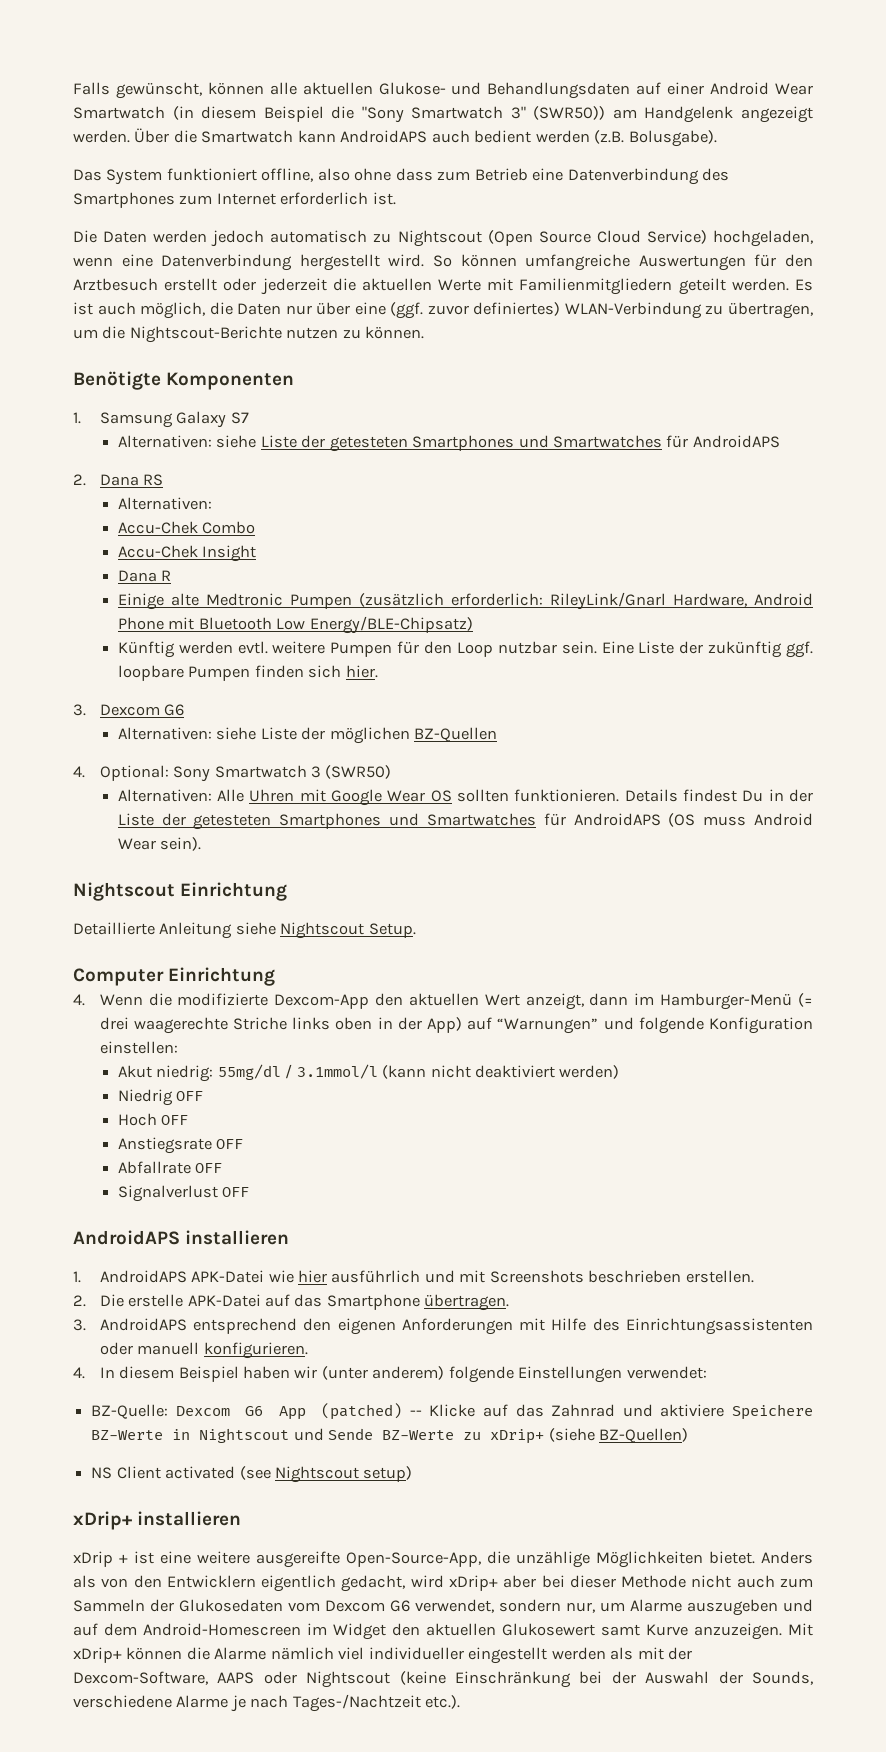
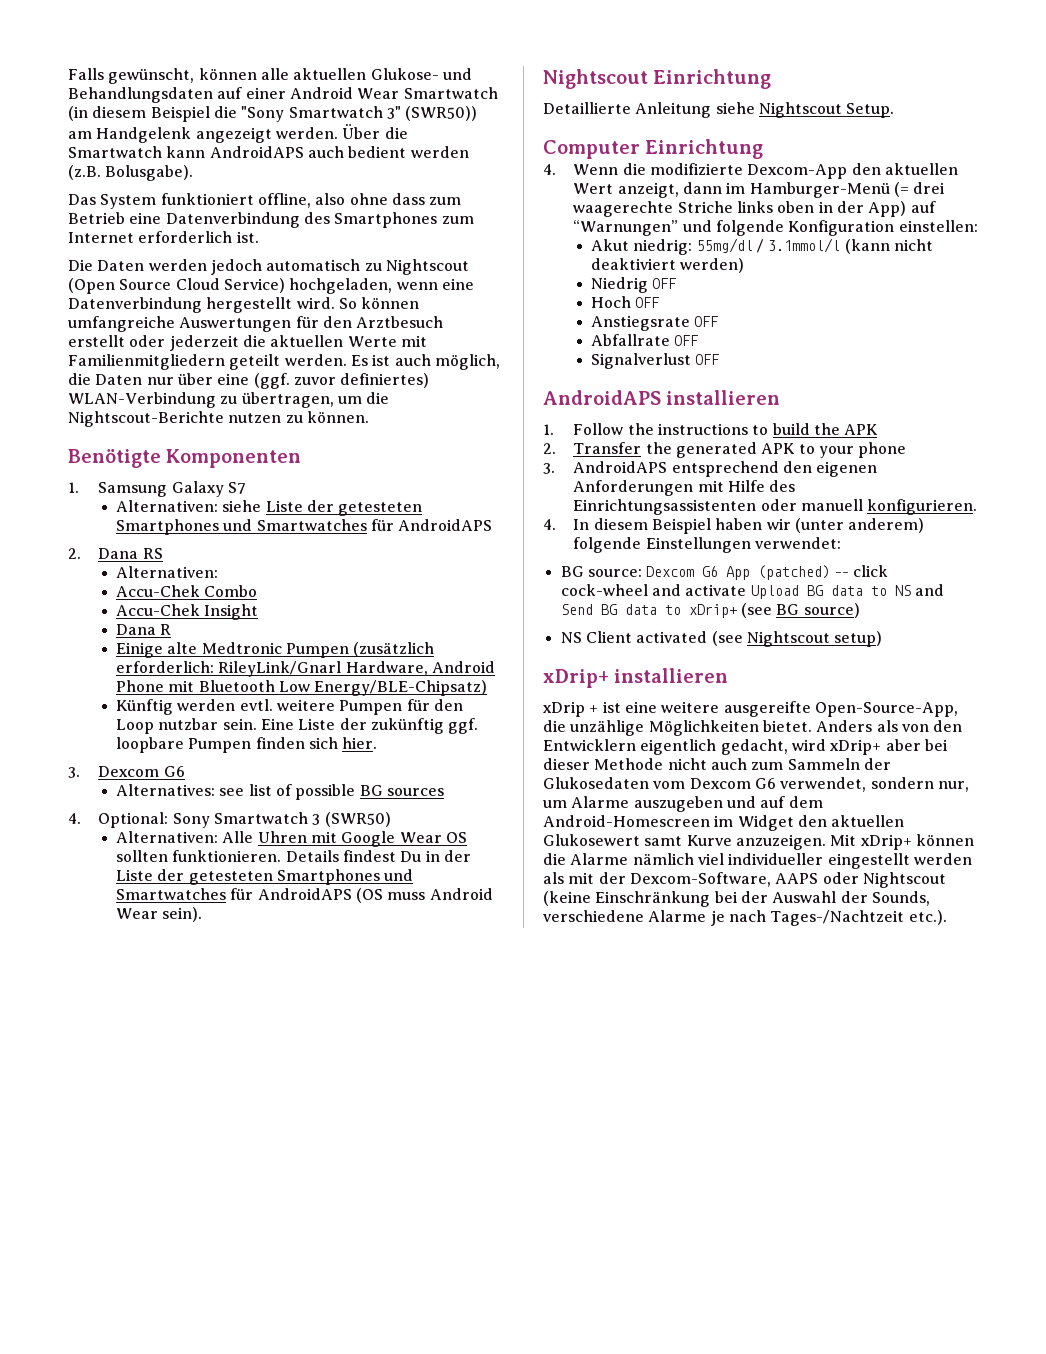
[117,727,498,744] Alternativen: siehe Liste der möglichen BZ-Quellen -> [115,784,444,800] Alternatives: see list of possible BG sources
[99,1270,754,1283] [73,1294,510,1311] AndroidAPS APK-Datei wie hier ausführlich und mit Screenshots beschrieben erstellen. // 2. Die erstelle APK-Datei auf das Smartphone übertragen. -> [573,423,879,435] [543,442,907,458] Follow the instructions to build the APK // 2. Transfer the generated APK to your phone
[91,1404,169,1419] BZ-Quelle: -> [560,566,642,577] BG source:
[429,1404,813,1420] [91,1428,688,1444] Klicke auf das Zahnrad und aktiviere Speichere BZ-Werte in Nightscout und Sende BZ-Werte zu xDrip+ (siehe BZ-Quellen) -> [852,565,888,577] [560,584,944,599] [560,603,860,618] click cock-wheel and activate Upload BG data to NS and Send BG data to xDrip+ (see BG source)

